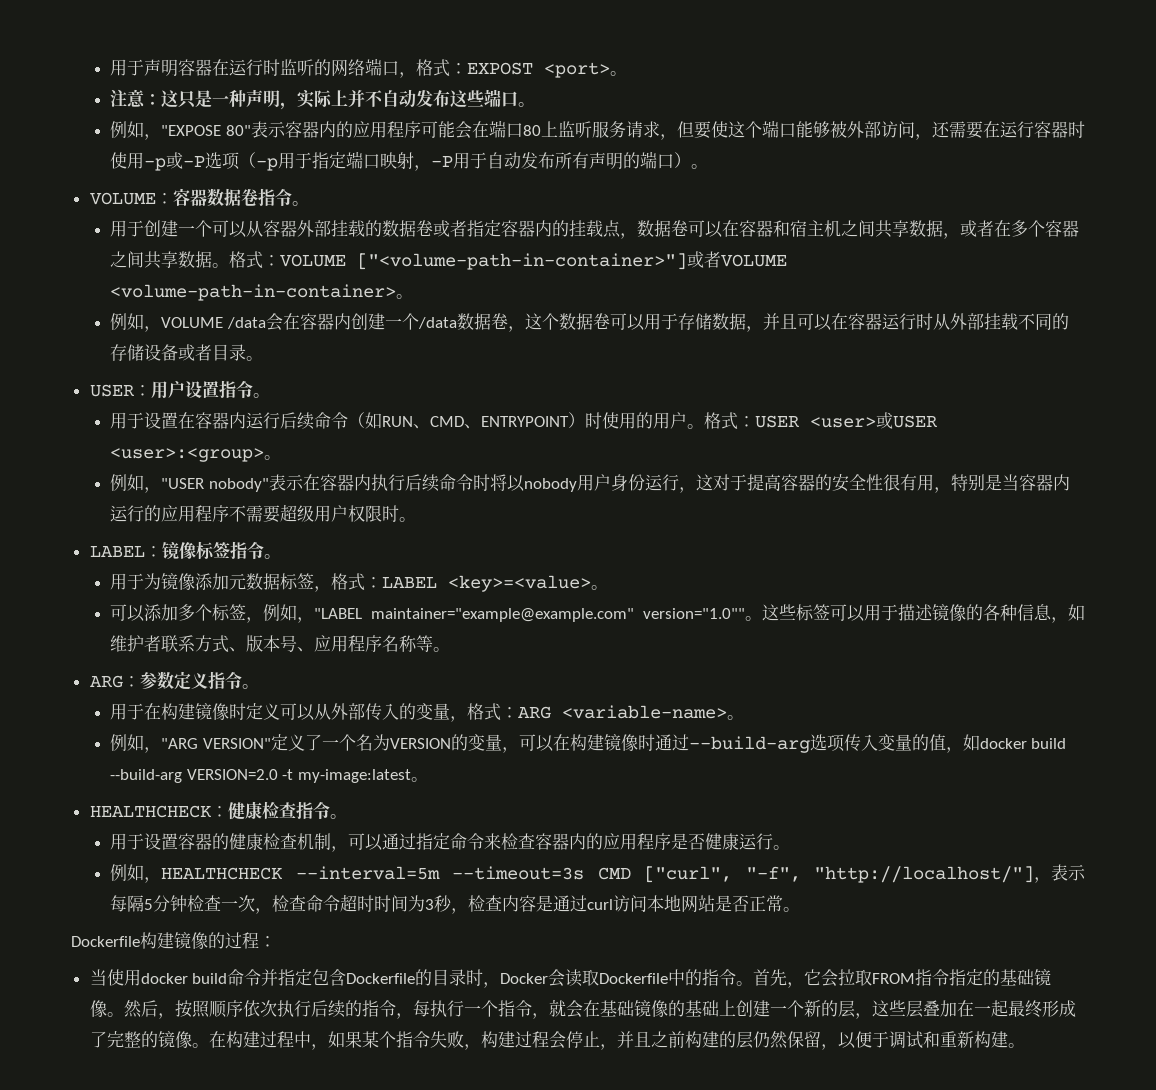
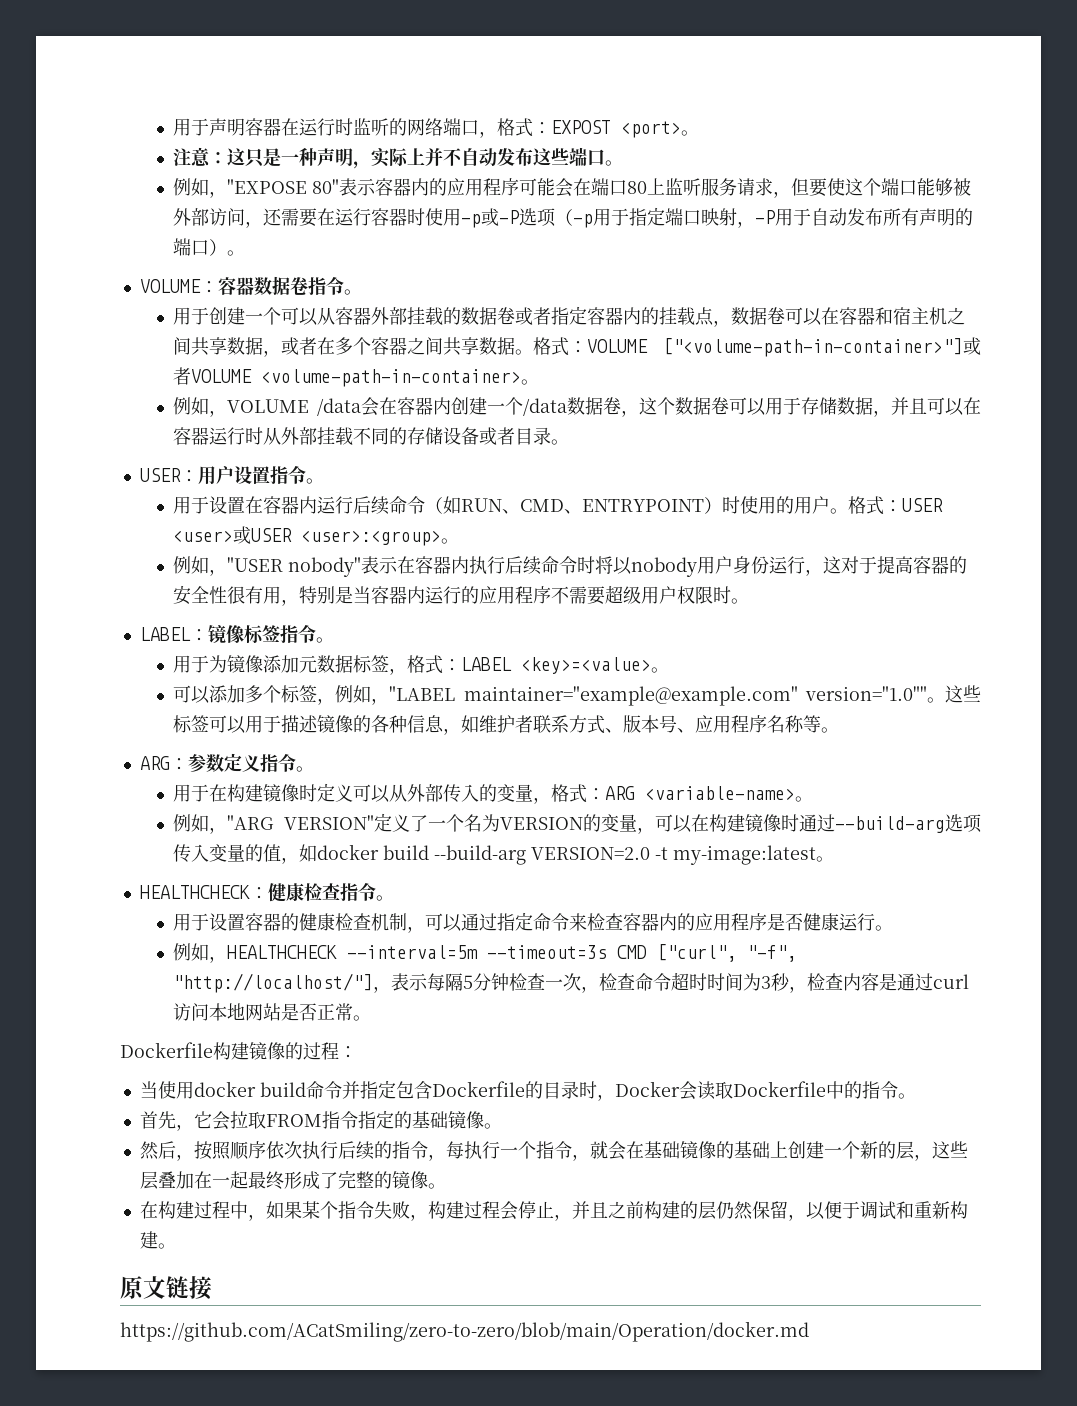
(754, 983) none -> (916, 1096) //
(124, 1014) none -> (502, 1126) //
(209, 1045) none -> (446, 1186) //
(1025, 1045) none -> [120,1276,212,1300] [120,1321,809,1342] // 原文链接 // https://github.com/ACatSmiling/zero-to-zero/blob/main/Operation/docker.md

